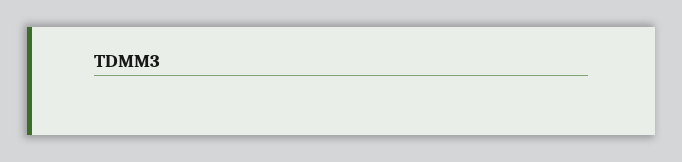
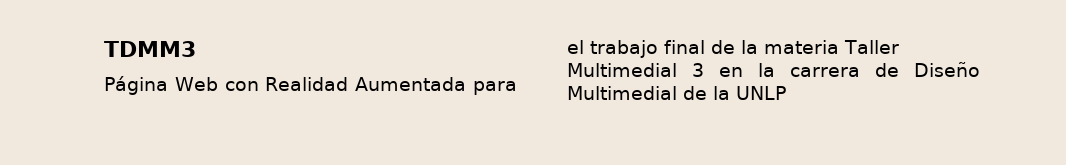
(160, 61) none -> [104,76,517,95] [567,40,899,58] [567,62,980,77] [567,86,786,100] // Página Web con Realidad Aumentada para el trabajo final de la materia Taller Multimedial 3 en la carrera de Diseño Multimedial de la UNLP

